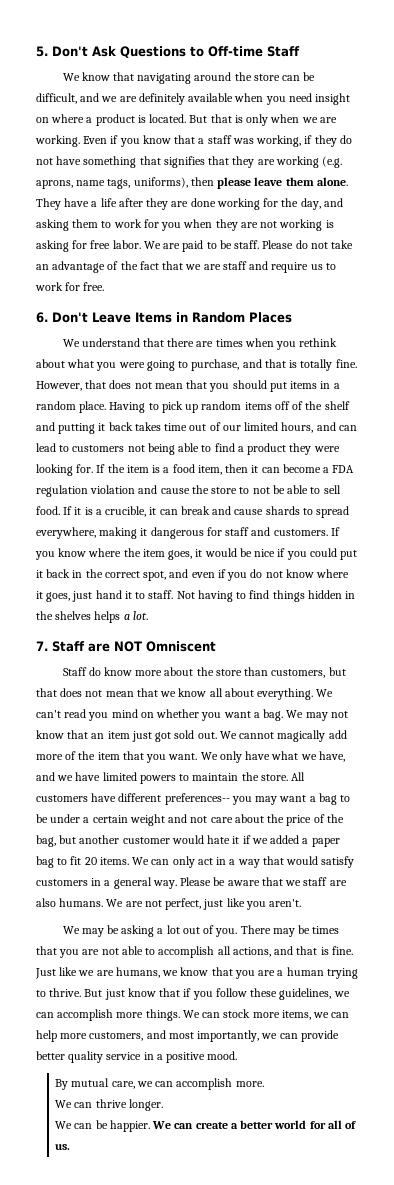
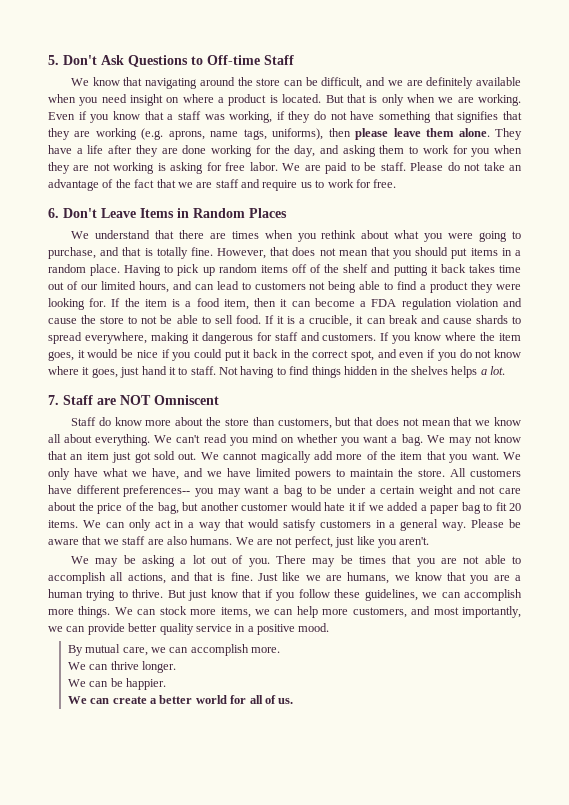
(150, 1126) none -> (167, 684) //

